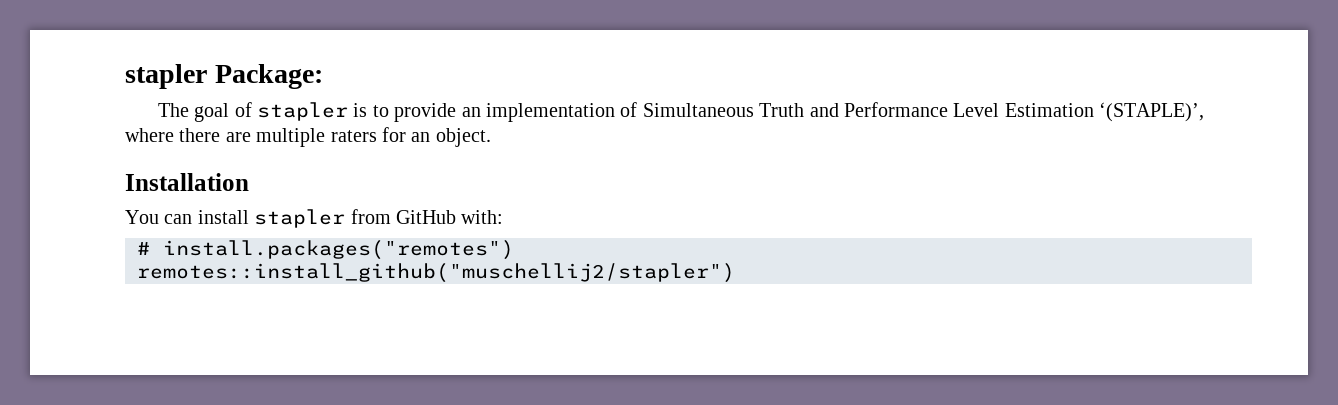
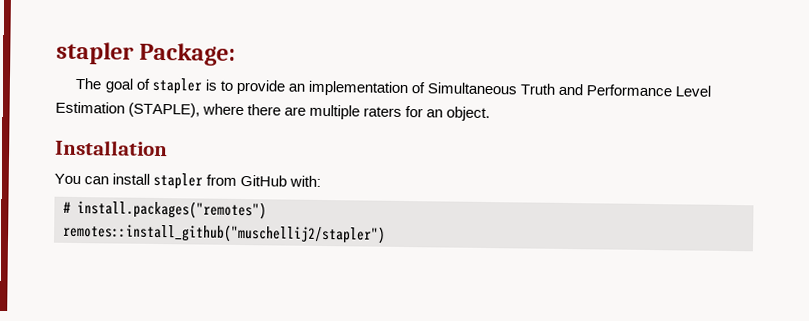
[1099,102,1205,122] ‘(STAPLE)’, -> [128,102,201,118] (STAPLE),

